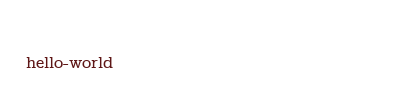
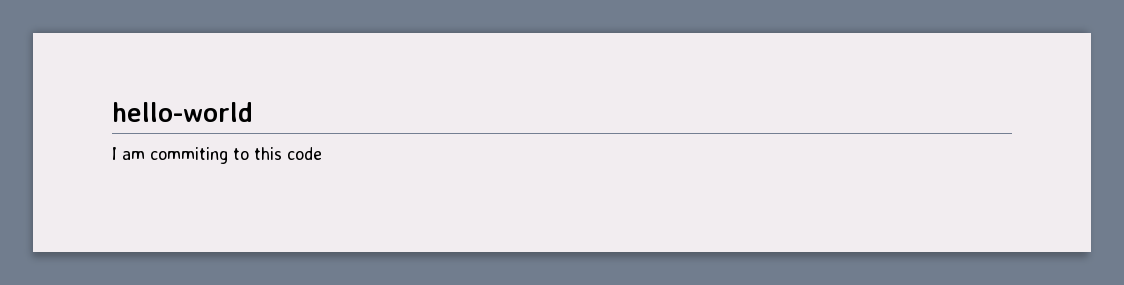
(113, 62) none -> [112,147,322,164] // I am commiting to this code

